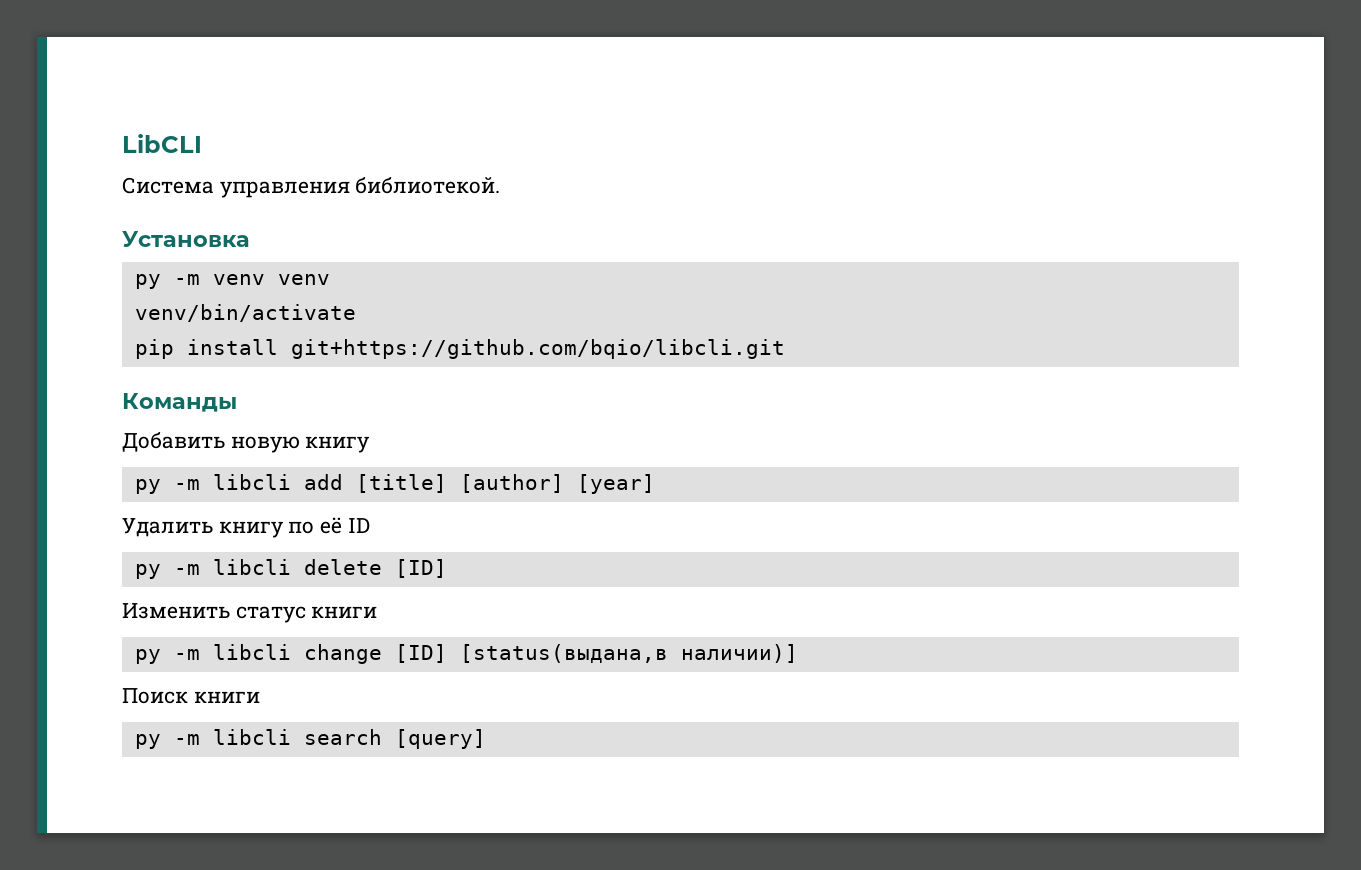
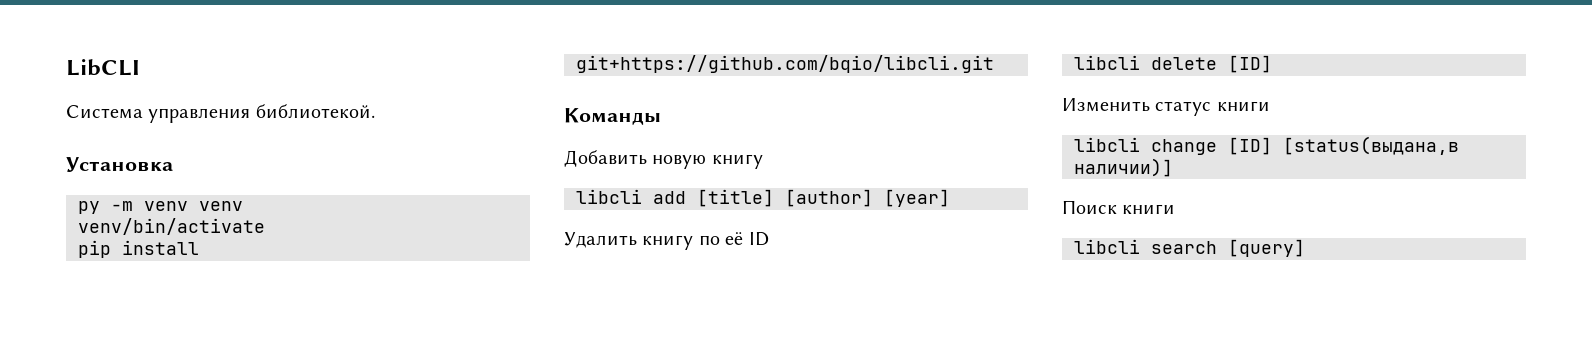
[134,479,200,494] py -m -> (763, 161) none
[134,564,200,579] py -m -> (769, 239) none
[134,649,200,664] py -m -> (1270, 106) none
[134,734,200,749] py -m -> (1176, 209) none

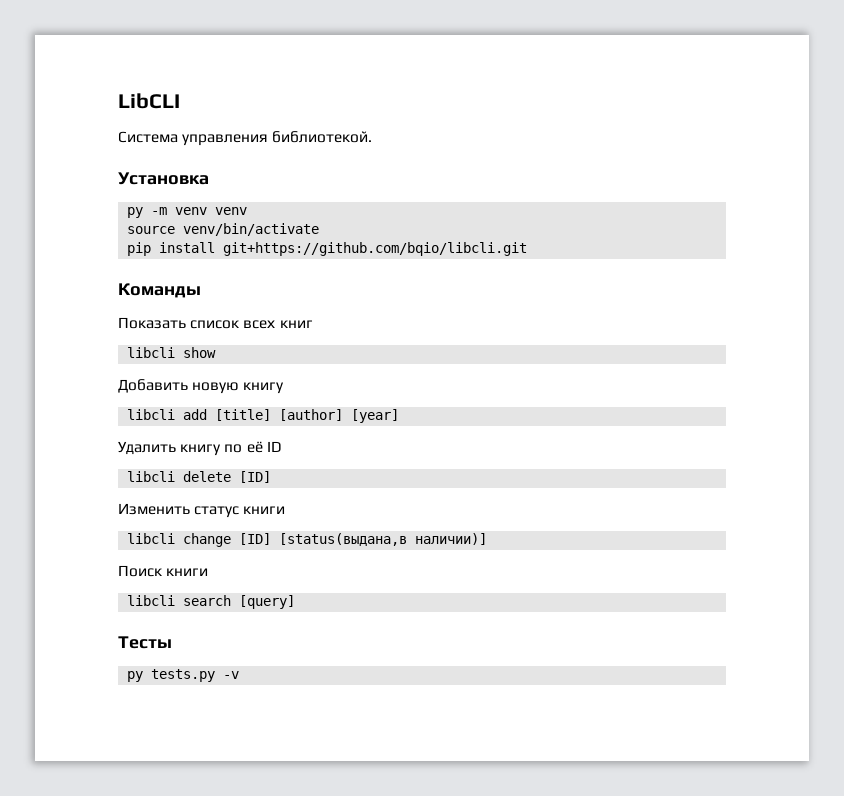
(243, 206) none -> [127,226,176,234] source
(661, 116) none -> [118,317,313,329] [127,347,217,358] // Показать список всех книг // libcli show
(1305, 248) none -> [118,636,172,649] [127,669,240,682] // Тесты // py tests.py -v

